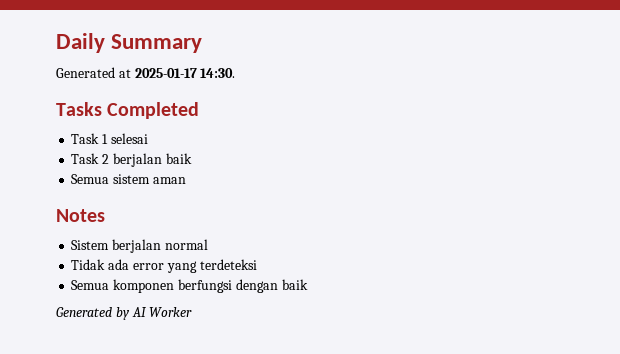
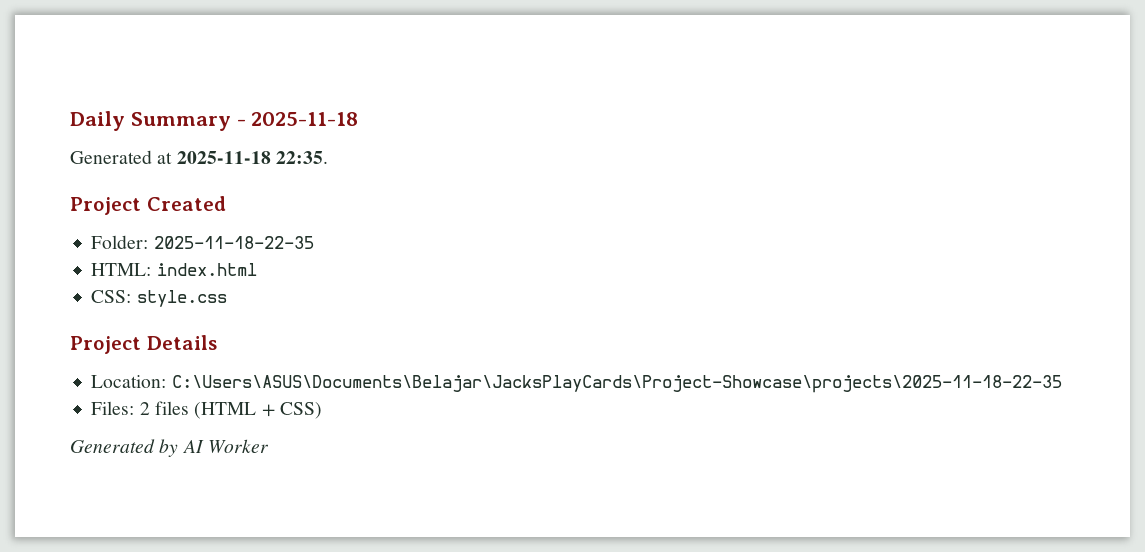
(203, 43) none -> [236,112,359,126] - 2025-11-18
[134,68,236,78] [56,102,200,119] [71,133,148,144] [71,153,192,167] [71,174,186,184] [56,209,105,222] [71,239,208,253] [71,259,257,273] [71,279,308,293] 2025-01-17 14:30. // Tasks Completed // Task 1 selesai // Task 2 berjalan baik // Semua sistem aman // Notes // Sistem berjalan normal // Tidak ada error yang terdeteksi // Semua komponen berfungsi dengan baik -> [176,151,328,164] [70,196,226,215] [91,235,314,249] [91,263,257,276] [91,290,227,307] [70,335,217,354] [91,375,1062,393] [91,401,322,419] 2025-11-18 22:35. // Project Created // Folder: 2025-11-18-22-35 // HTML: index.html // CSS: style.css // Project Details // Location: C:\Users\ASUS\Documents\Belajar\JacksPlayCards\Project-Showcase\projects\2025-11-18-22-35 // Files: 2 files (HTML + CSS)

